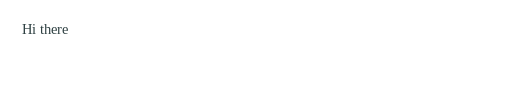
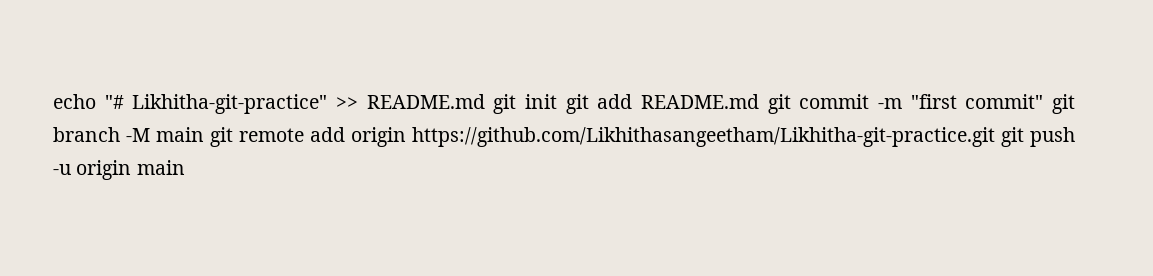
[22,24,68,34] Hi there -> [53,94,1075,114] [53,127,1075,147] [53,160,185,180] echo "# Likhitha-git-practice" >> README.md git init git add README.md git commit -m "first commit" git branch -M main git remote add origin https://github.com/Likhithasangeetham/Likhitha-git-practice.git git push -u origin main

